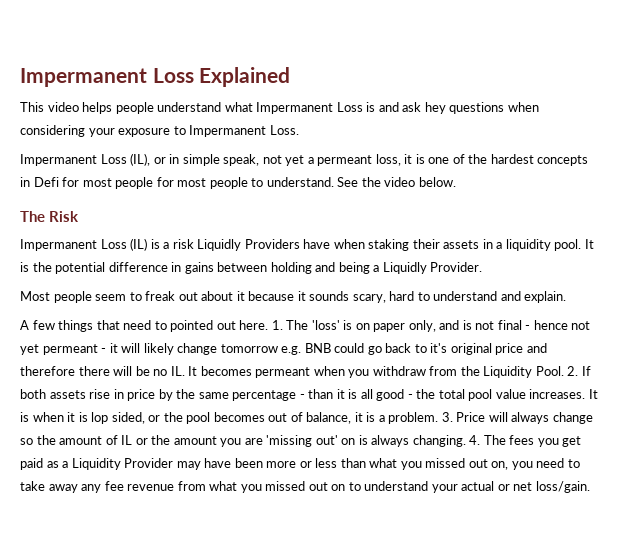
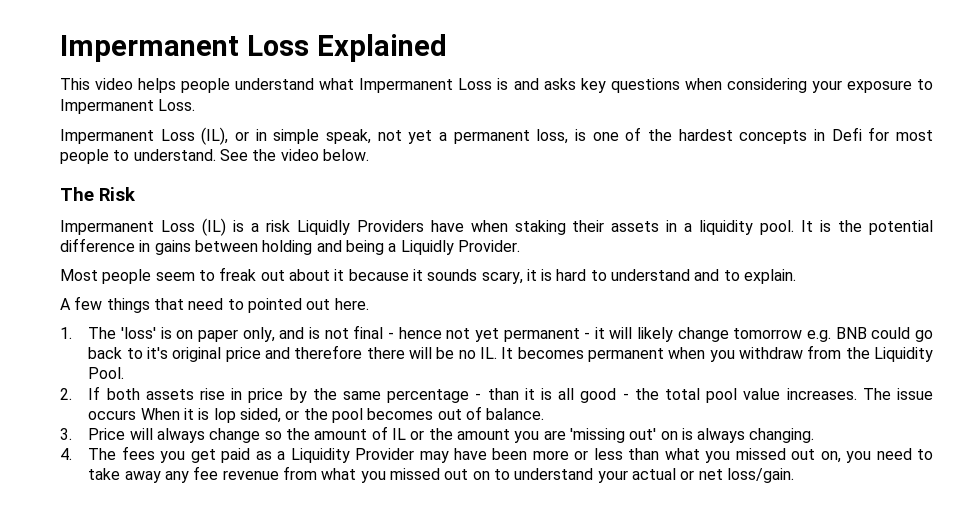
[402,102,446,114] ask hey -> [543,78,606,93] asks key
[317,154,413,166] permeant loss, it -> [453,129,569,144] permanent loss,
[156,177,248,189] for most people -> (109, 156) none
(386, 298) none -> [526,269,553,281] it is
(521, 296) none -> [723,270,740,281] to
(269, 325) none -> (369, 304) //
[42,344,98,355] permeant -> [503,328,580,342] permanent
[255,367,311,378] permeant -> [588,348,665,362] permanent
(564, 371) none -> (125, 373) //
[588,389,598,399] [20,412,64,422] It is when -> [862,388,934,400] [88,408,180,420] The issue occurs When
[306,412,439,424] balance, it is a problem. -> [486,408,545,420] balance. //
(466, 441) none -> (815, 435) //

